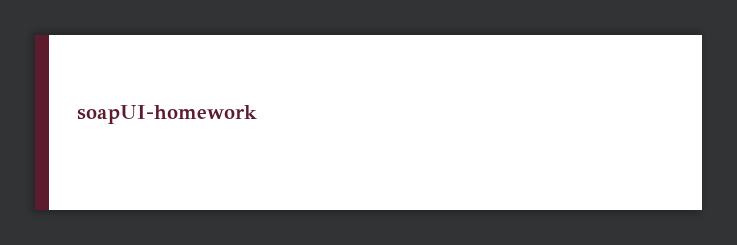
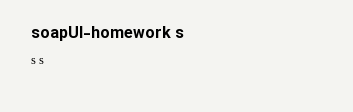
(257, 114) none -> [175,29,185,38] [31,58,45,64] s // s s

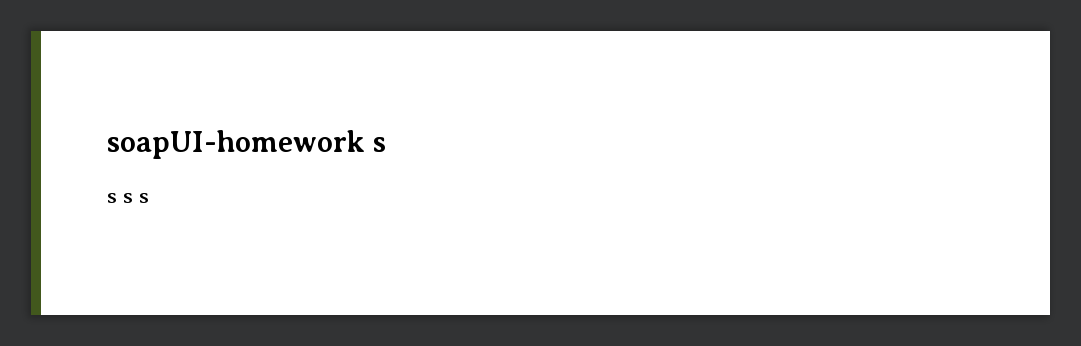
(45, 61) none -> [138,193,149,203] s

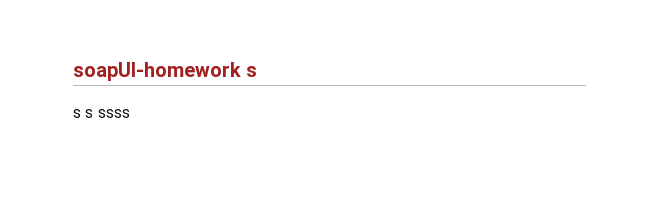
[138,193,149,203] s -> [97,109,130,118] ssss

